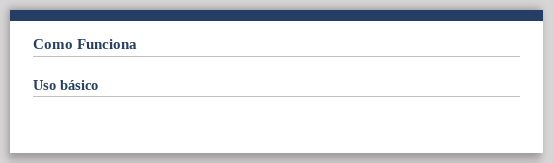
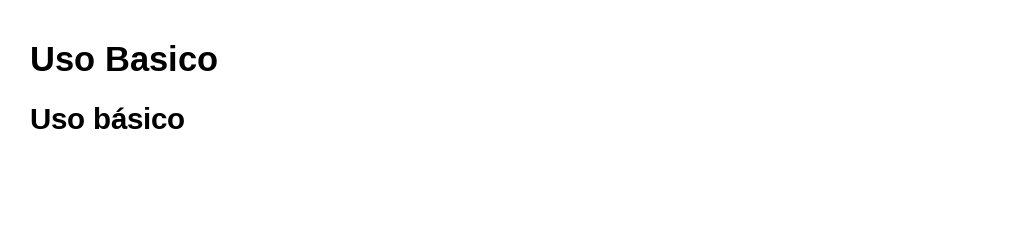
[33,39,138,49] Como Funciona -> [30,45,218,71] Uso Basico

